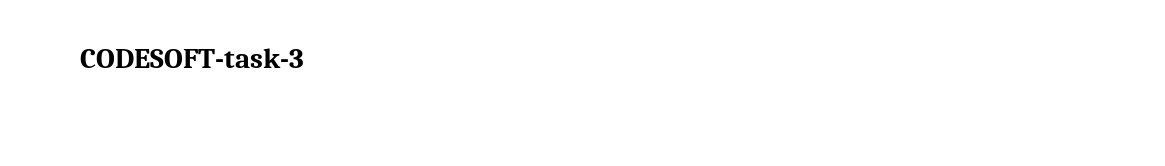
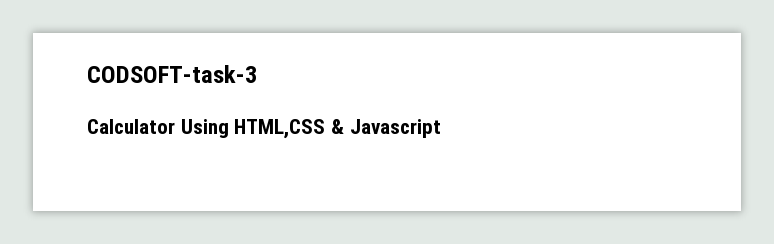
[80,48,304,68] CODESOFT-task-3 -> [87,65,257,83] [87,119,441,139] CODSOFT-task-3 // Calculator Using HTML,CSS & Javascript

